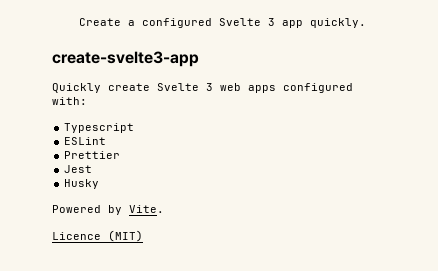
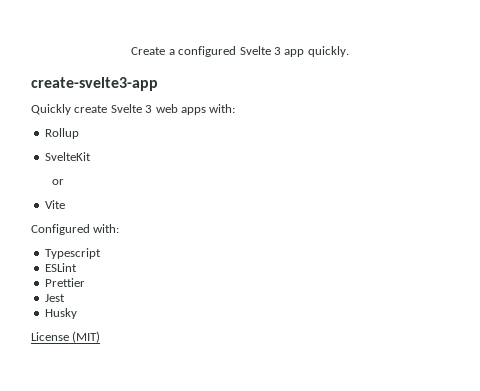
[283,83,353,93] configured -> [209,104,236,113] [44,128,79,139] [44,152,91,161] [51,179,64,185] [44,200,65,209] [31,224,90,235] with: // Rollup // SvelteKit // or // Vite // Configured
[52,205,164,215] [52,232,101,240] Powered by Vite. // Licence -> [31,332,69,341] License

